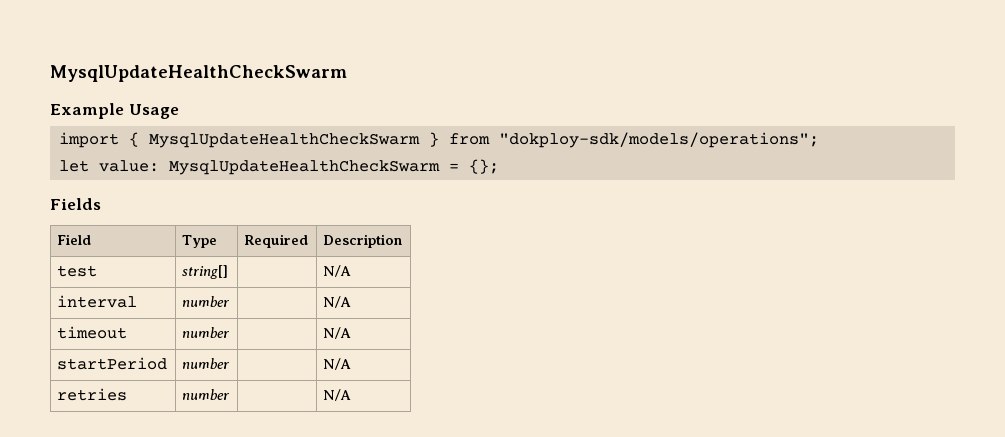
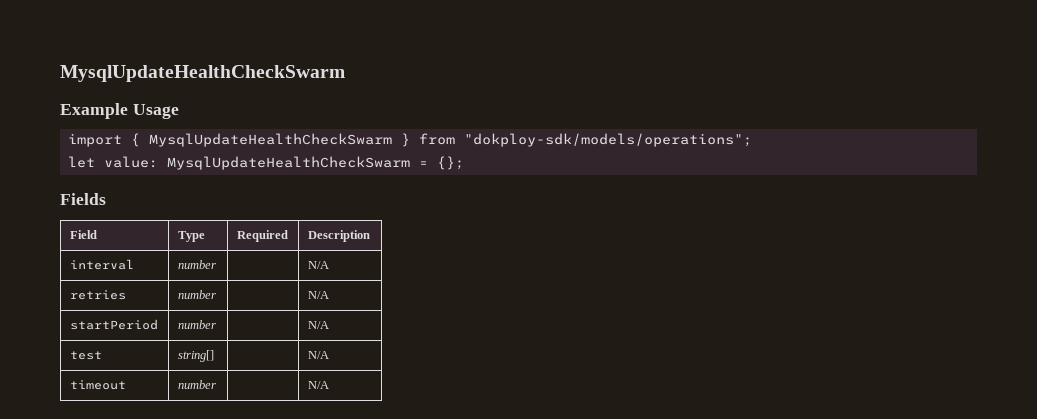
[57,265,98,277] [182,265,229,279] [323,265,352,277] // test | string[] | | N/A -> (370, 236) none
[57,326,128,339] timeout -> [69,290,126,300] retries
[57,388,128,401] retries -> [69,351,102,360] [177,350,214,362] [307,351,329,359] [69,380,126,390] test | string[] | | N/A // timeout

